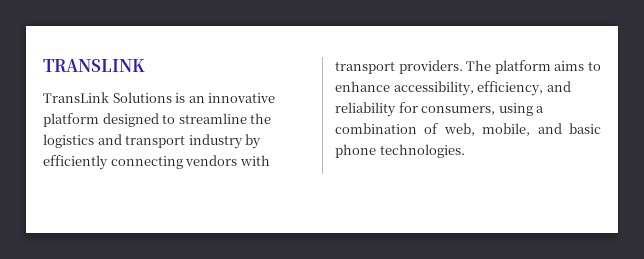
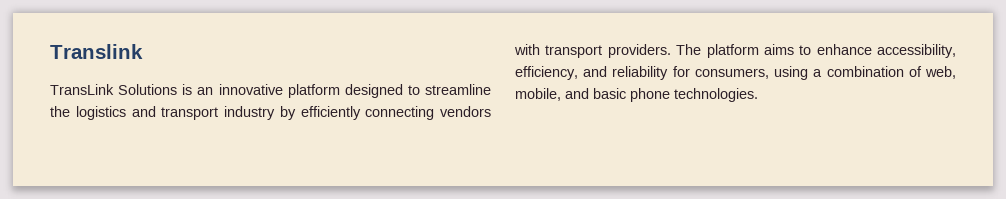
[43,59,145,72] TRANSLINK -> [50,44,143,59] Translink

